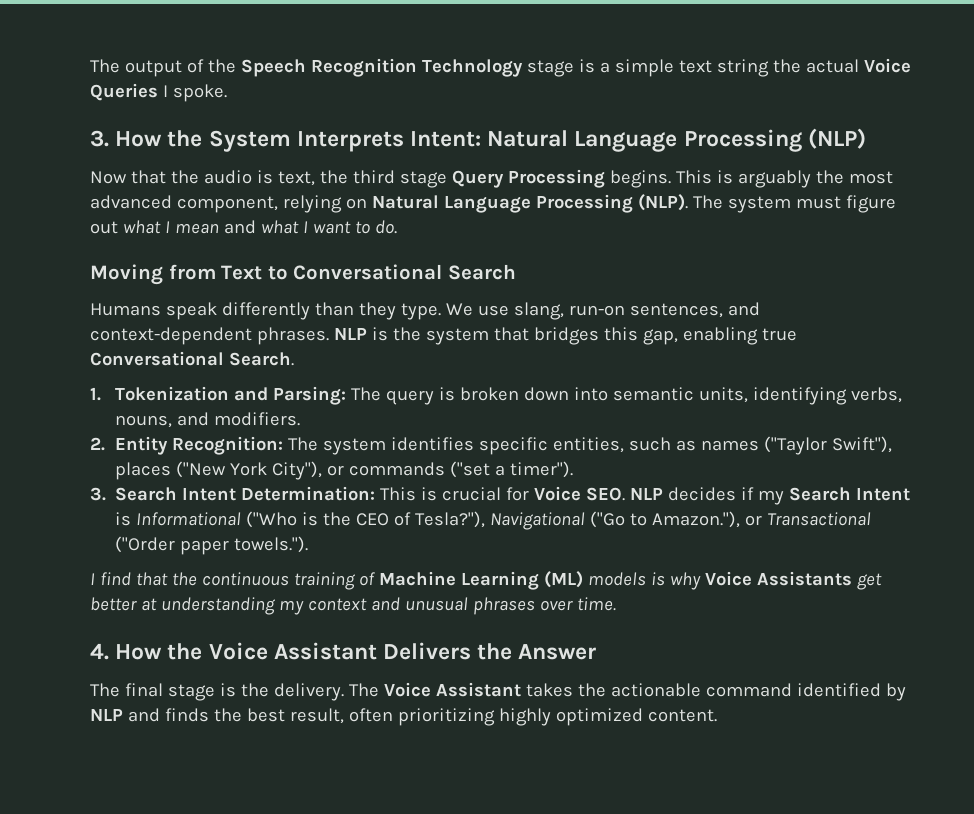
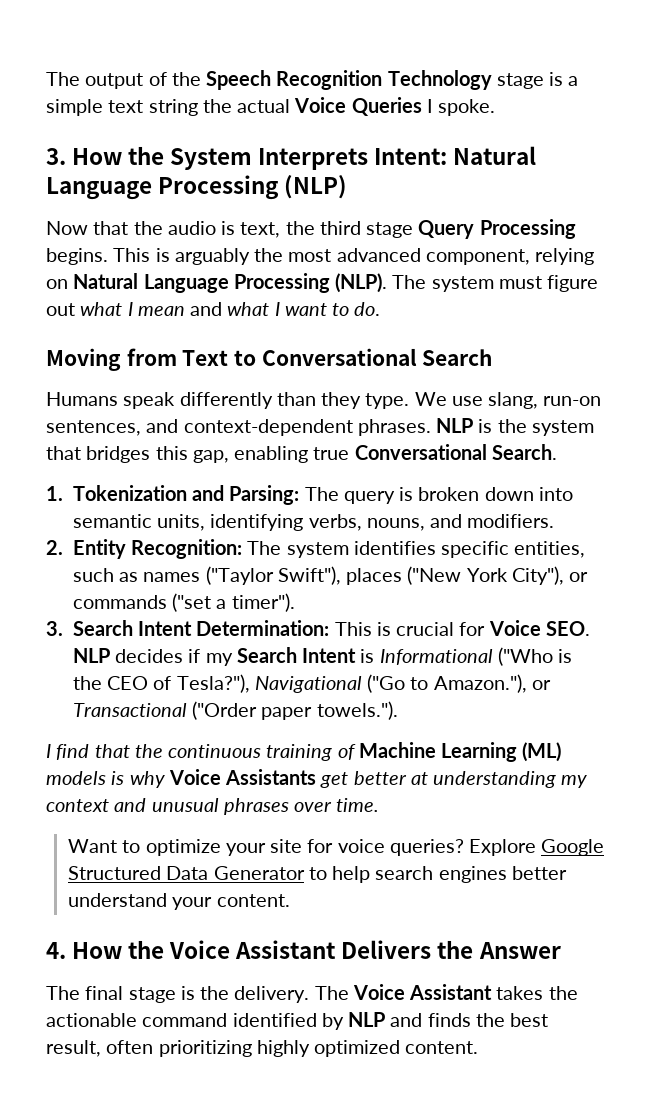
(616, 604) none -> [68,839,605,856] [68,866,567,883] [68,893,290,910] // Want to optimize your site for voice queries? Explore Google Structured Data Generator to help search engines better understand your content.

